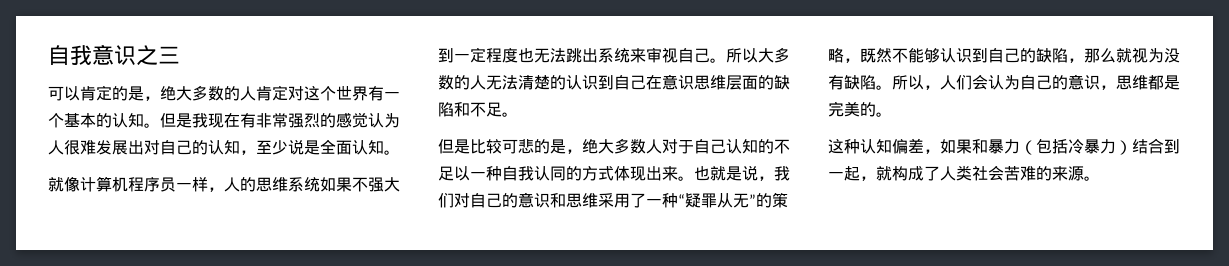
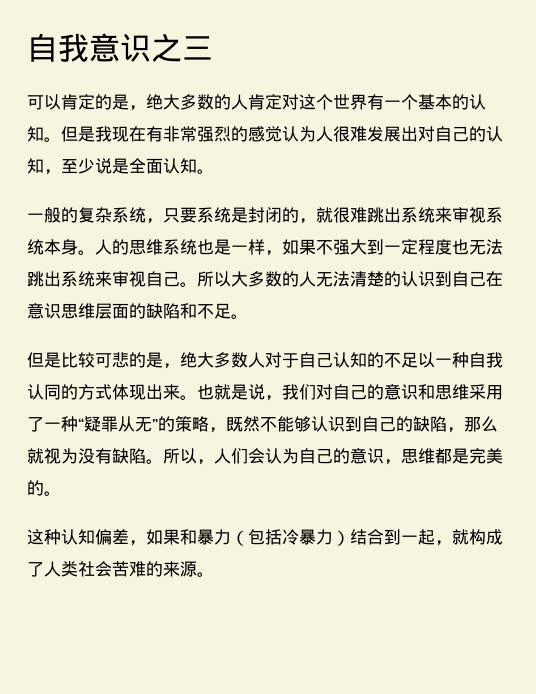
[48,176,224,192] 就像计算机程序员一样， -> [27,207,503,224] [27,239,95,255] 一般的复杂系统，只要系统是封闭的，就很难跳出系统来审视系统本身。
(320, 184) none -> [197,239,282,256] 也是一样，

